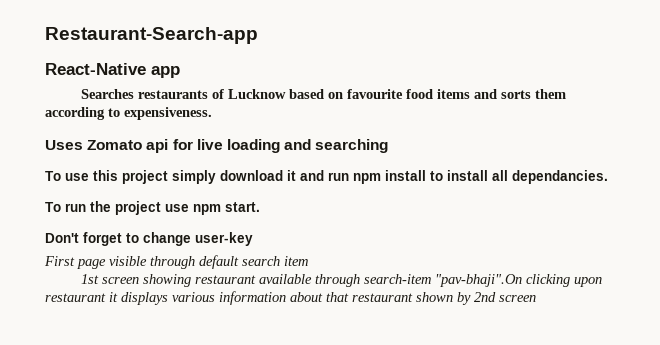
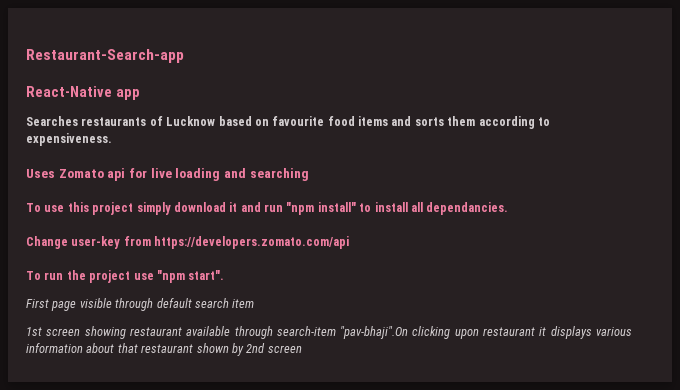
[353,170,426,184] npm install -> [286,202,356,215] "npm install"
(608, 177) none -> [26,236,350,249] // Change user-key from https://developers.zomato.com/api
[193,202,260,215] [45,232,253,246] npm start. // Don't forget to change user-key -> [156,270,225,283] "npm start".

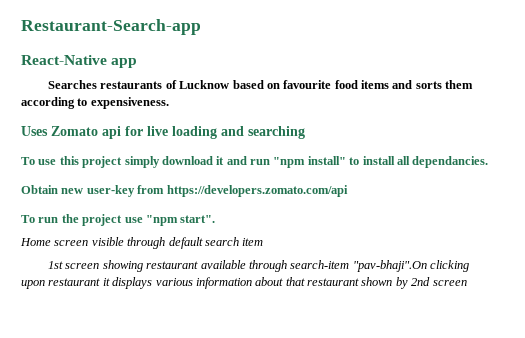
[26,236,68,249] Change -> [21,185,84,194] Obtain new
[26,299,77,311] First page -> [20,238,89,246] Home screen

